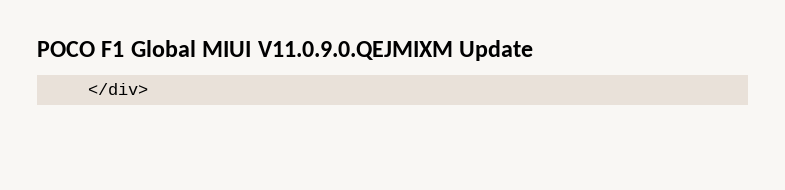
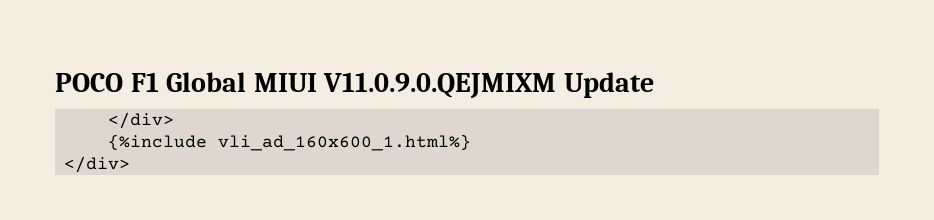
(148, 89) none -> [108,134,472,151] [64,156,131,173] // {%include vli_ad_160x600_1.html%} // </div>

